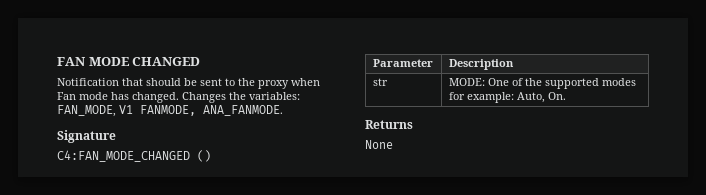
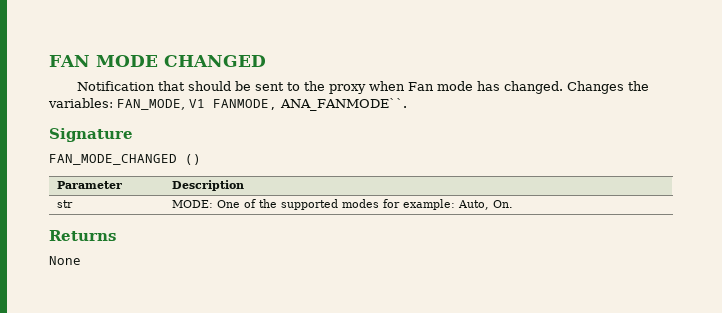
[203,105,283,116] ANA_FANMODE. -> [280,98,407,111] ANA_FANMODE``.
[57,150,190,162] C4:FAN_MODE_CHANGED -> [49,154,177,165] FAN_MODE_CHANGED

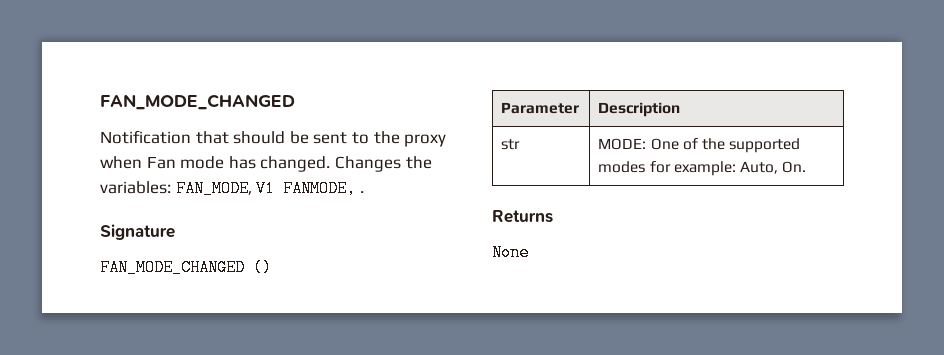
[49,55,266,67] FAN MODE CHANGED -> [100,94,295,110] FAN_MODE_CHANGED
[280,98,407,111] ANA_FANMODE``. -> [359,191,364,193] .

